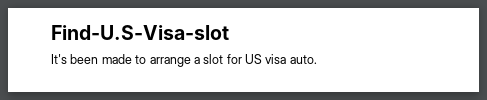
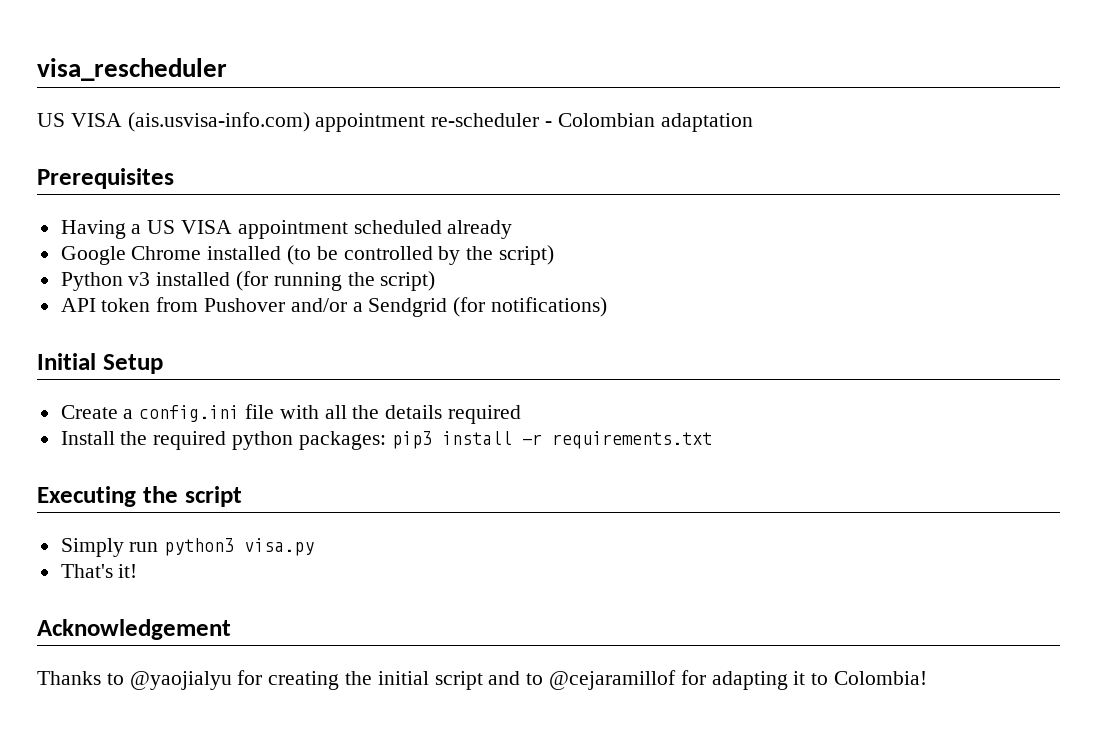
[51,25,229,40] [51,54,317,67] Find-U.S-Visa-slot // It's been made to arrange a slot for US visa auto. -> [37,58,227,81] [37,112,753,132] [37,168,174,189] [60,220,513,239] [60,245,555,265] [60,271,436,291] [60,297,608,317] [37,353,163,374] [60,404,522,424] [60,431,712,450] [37,486,242,507] [60,538,315,557] [60,564,138,578] [37,619,231,640] [37,670,928,690] visa_rescheduler // US VISA (ais.usvisa-info.com) appointment re-scheduler - Colombian adaptation // Prerequisites // Having a US VISA appointment scheduled already // Google Chrome installed (to be controlled by the script) // Python v3 installed (for running the script) // API token from Pushover and/or a Sendgrid (for notifications) // Initial Setup // Create a config.ini file with all the details required // Install the required python packages: pip3 install -r requirements.txt // Executing the script // Simply run python3 visa.py // That's it! // Acknowledgement // Thanks to @yaojialyu for creating the initial script and to @cejaramillof for adapting it to Colombia!

